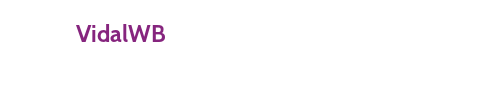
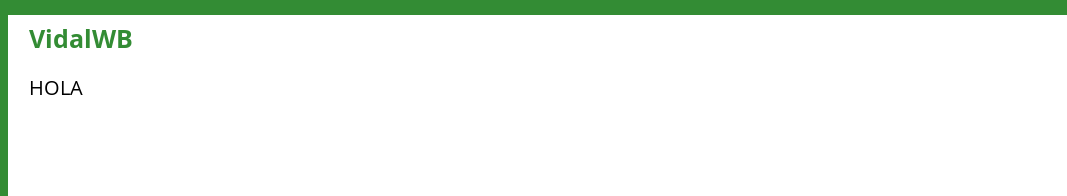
(166, 33) none -> [29,81,83,95] // HOLA

